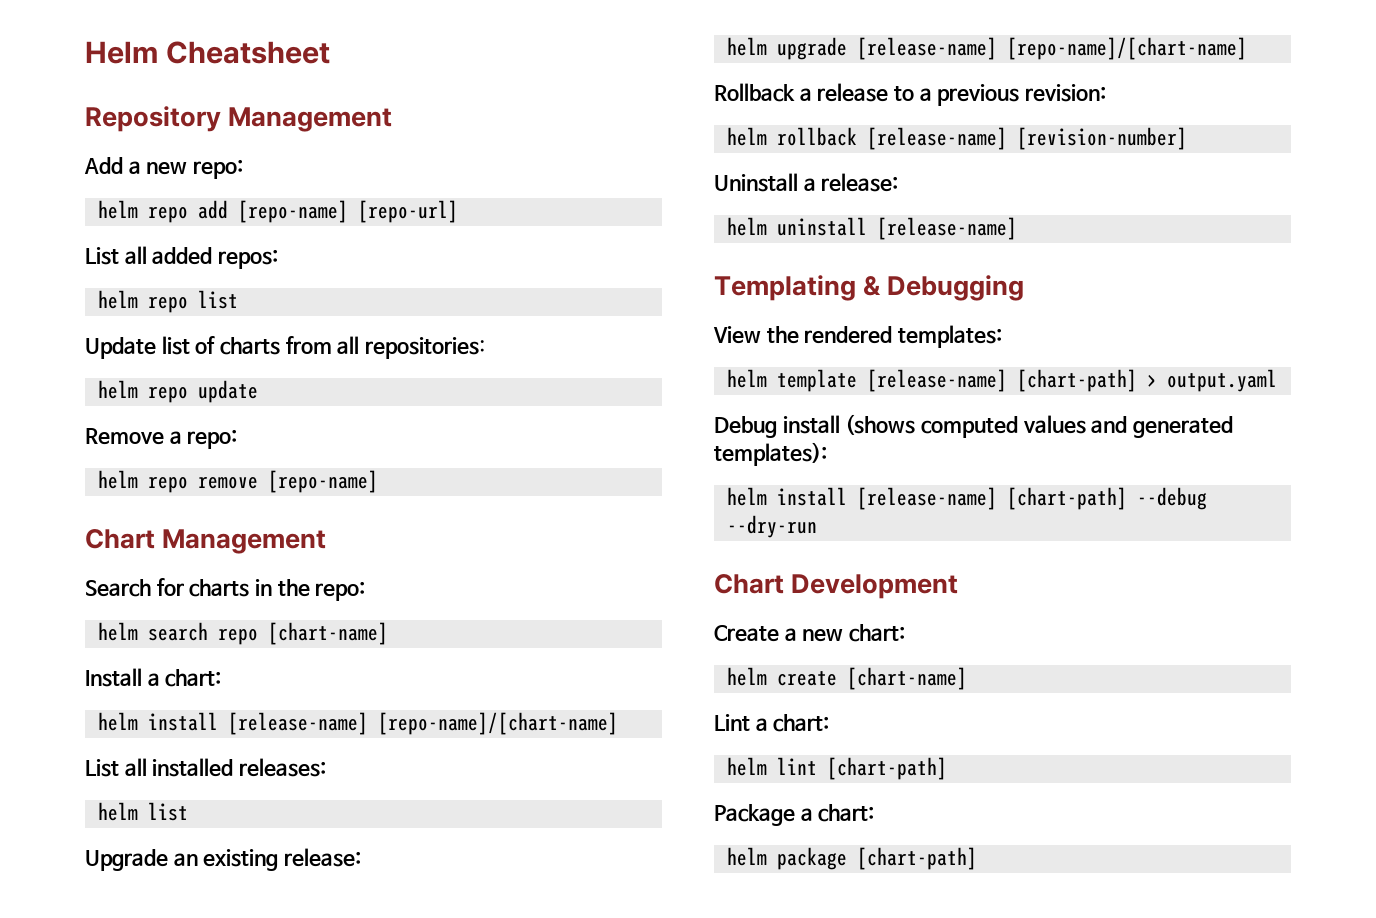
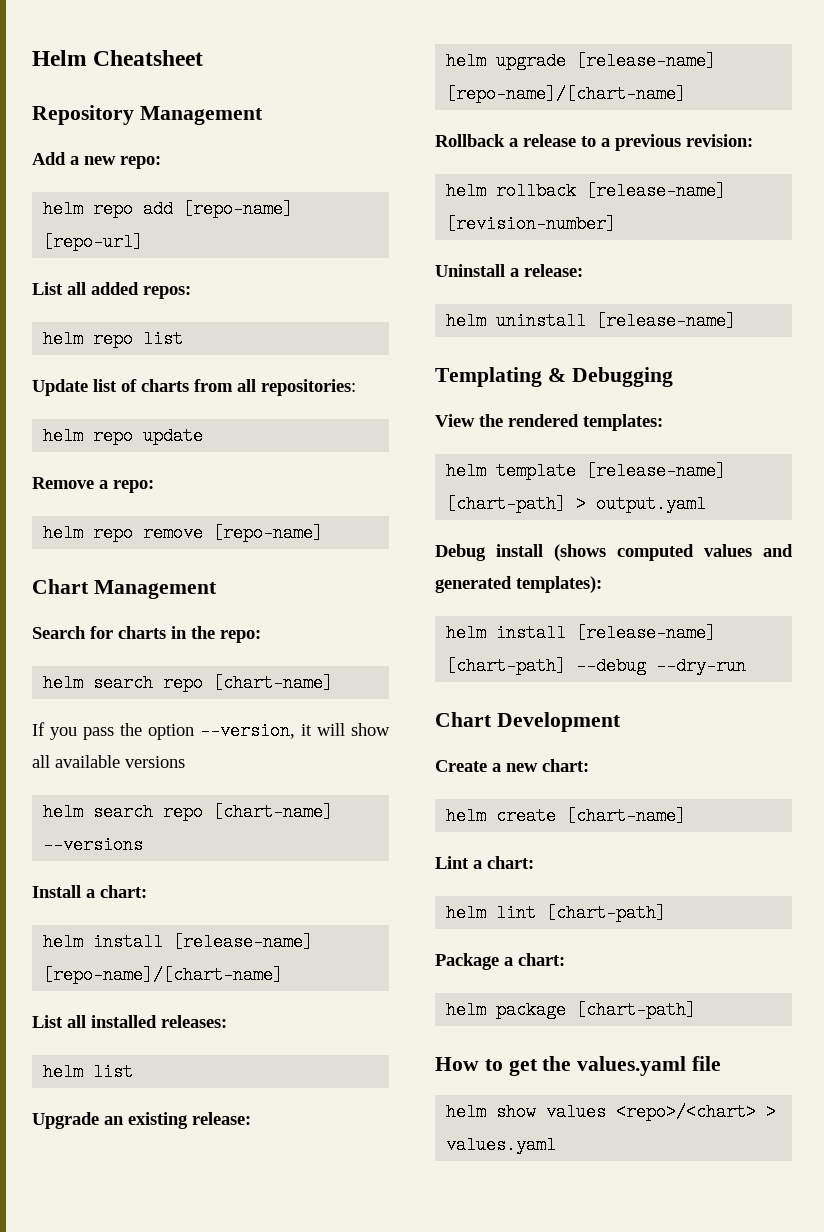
(388, 633) none -> [32,722,390,740] [32,755,185,768] [43,803,334,821] [43,836,144,854] // If you pass the option --version, it will show all available versions // helm search repo [chart-name] --versions
(977, 858) none -> [435,1056,722,1076] [446,1103,777,1121] [446,1136,557,1154] // How to get the values.yaml file // helm show values <repo>/<chart> > values.yaml

